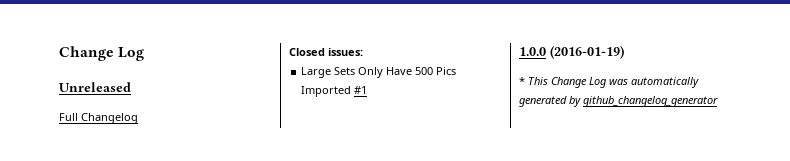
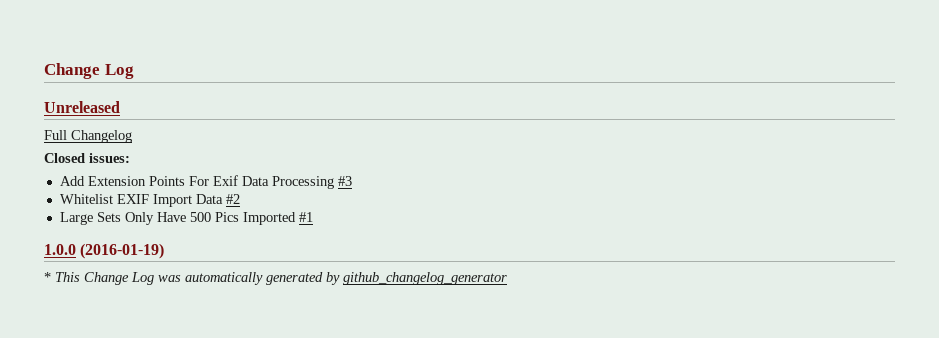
(363, 52) none -> [59,175,352,189] [59,194,240,207] // Add Extension Points For Exif Data Processing #3 // Whitelist EXIF Import Data #2

